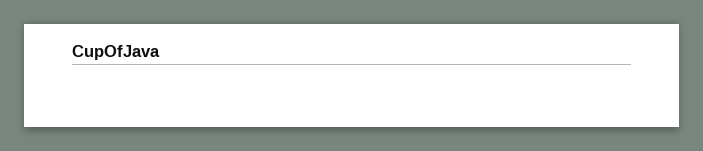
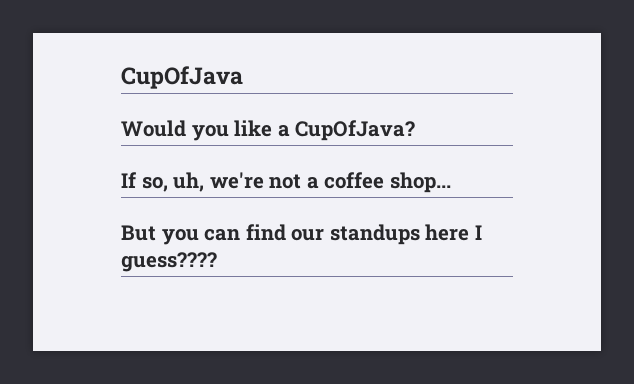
(160, 52) none -> [121,120,416,141] [121,172,451,193] [121,224,482,245] [121,252,217,272] // Would you like a CupOfJava? // If so, uh, we're not a coffee shop... // But you can find our standups here I guess????

